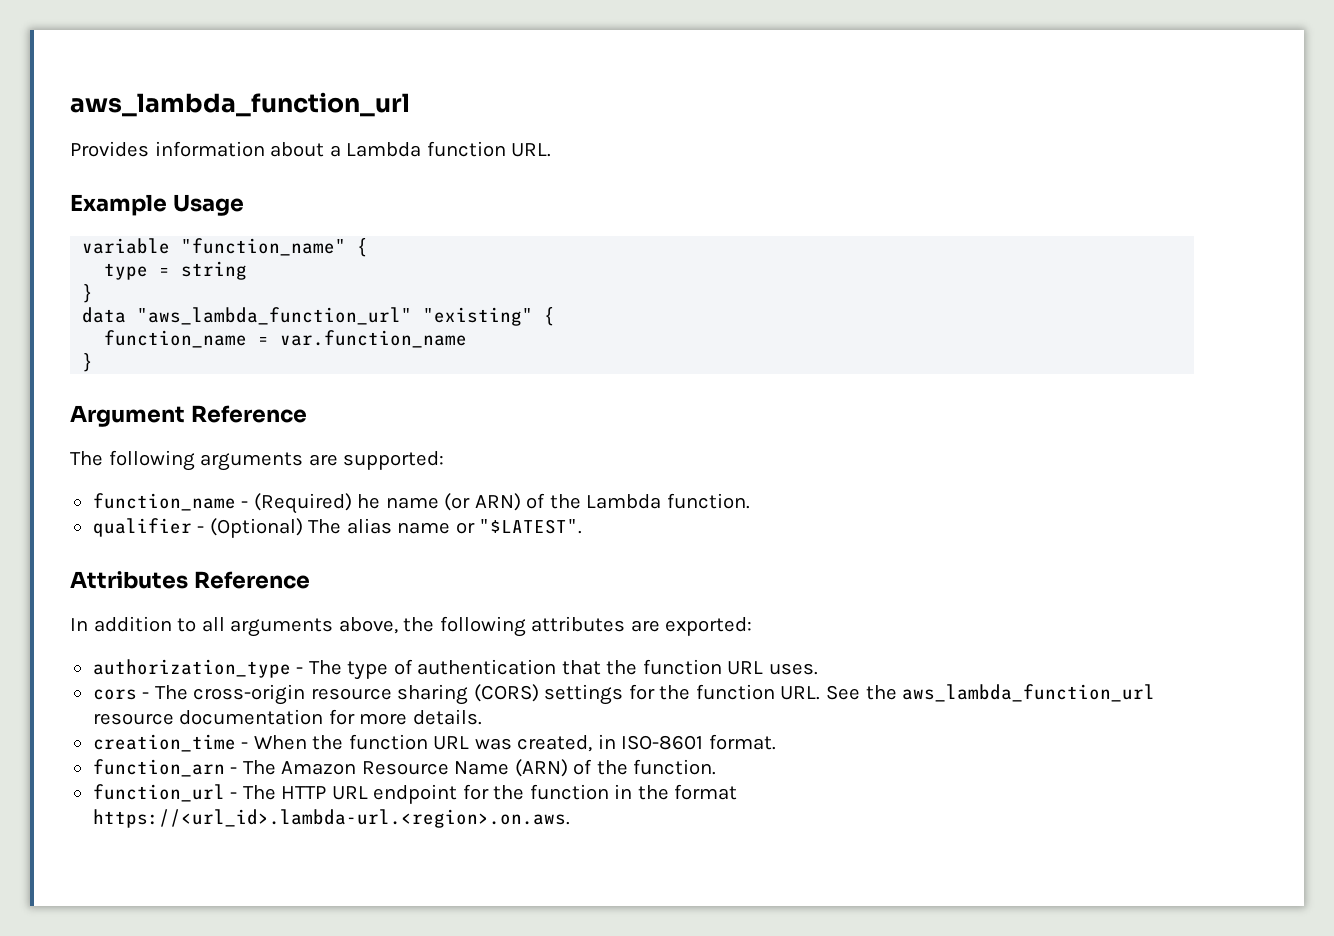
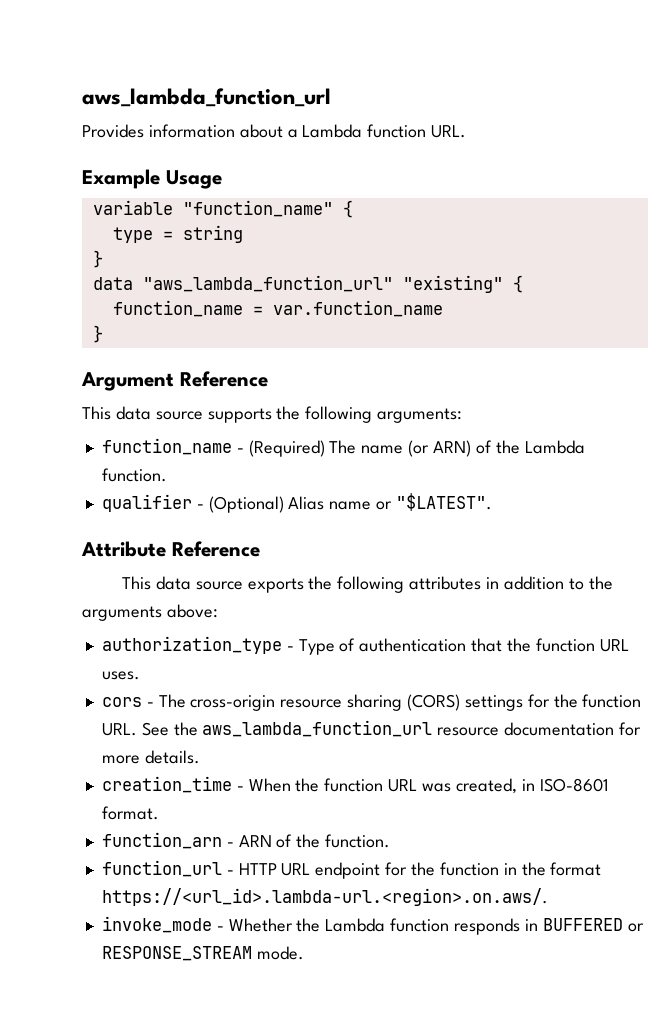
[70,450,445,471] The following arguments are supported: -> [82,406,463,423] This data source supports the following arguments:
[357,494,381,509] he -> [329,440,357,454] The
[308,518,392,534] The alias -> [288,496,325,510] Alias
[70,571,310,589] [70,616,753,637] Attributes Reference // In addition to all arguments above, the following attributes are exported: -> [81,541,260,557] [121,576,613,593] [82,604,218,621] Attribute Reference // This data source exports the following attributes in addition to the arguments above:
[308,660,389,680] The type -> [298,639,335,655] Type
[242,759,568,777] The Amazon Resource Name (ARN) -> [238,835,272,847] ARN
[242,785,276,800] The -> (234, 872) none
[92,809,570,828] https://<url_id>.lambda-url.<region>.on.aws. -> [101,888,548,906] [101,916,644,935] [101,946,304,961] https://<url_id>.lambda-url.<region>.on.aws/. // invoke_mode - Whether the Lambda function responds in BUFFERED or RESPONSE_STREAM mode.

